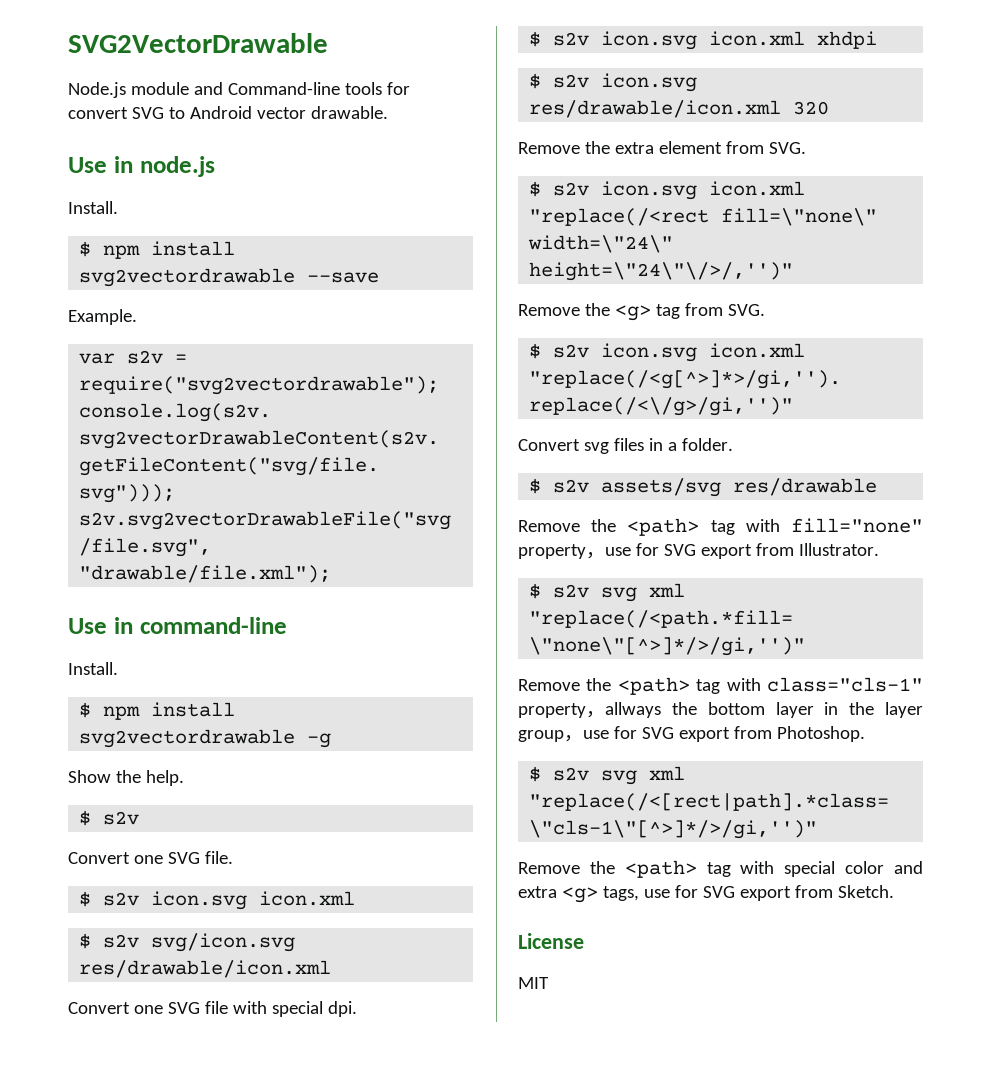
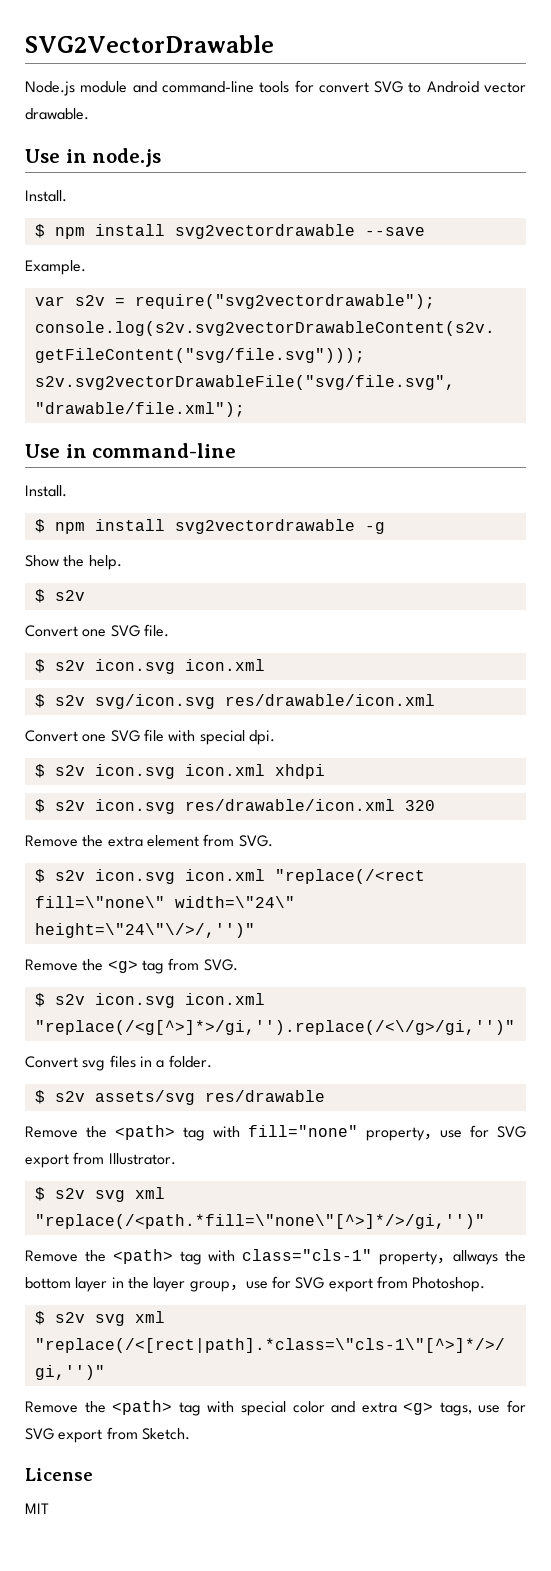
[227,82,340,95] Command-line -> [161,81,254,93] command-line

